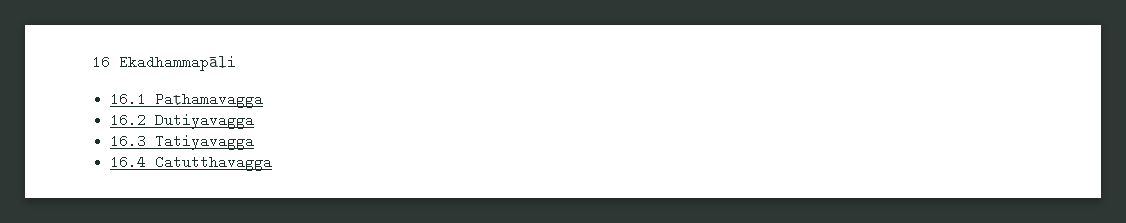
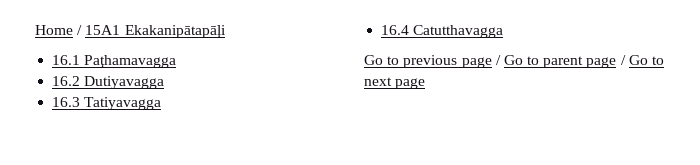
[92,55,236,71] 16 Ekadhammapāḷi -> [35,25,226,38] Home / 15A1 Ekakanipātapāḷi
(273, 163) none -> [364,55,665,68] [364,77,426,89] // Go to previous page / Go to parent page / Go to next page

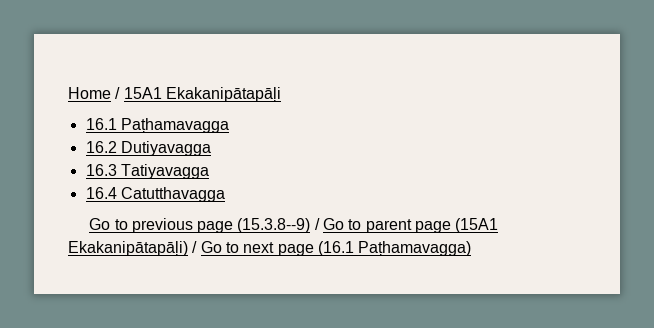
(492, 62) none -> [237,218,311,233] (15.3.8--9)
(617, 62) none -> [455,218,499,233] [68,241,188,256] (15A1 Ekakanipātapāḷi)
(426, 83) none -> [317,241,472,256] (16.1 Paṭhamavagga)

